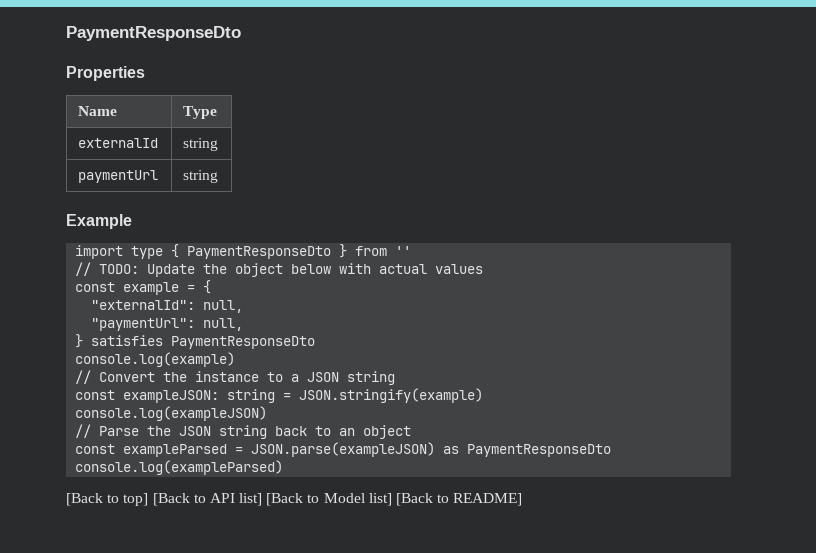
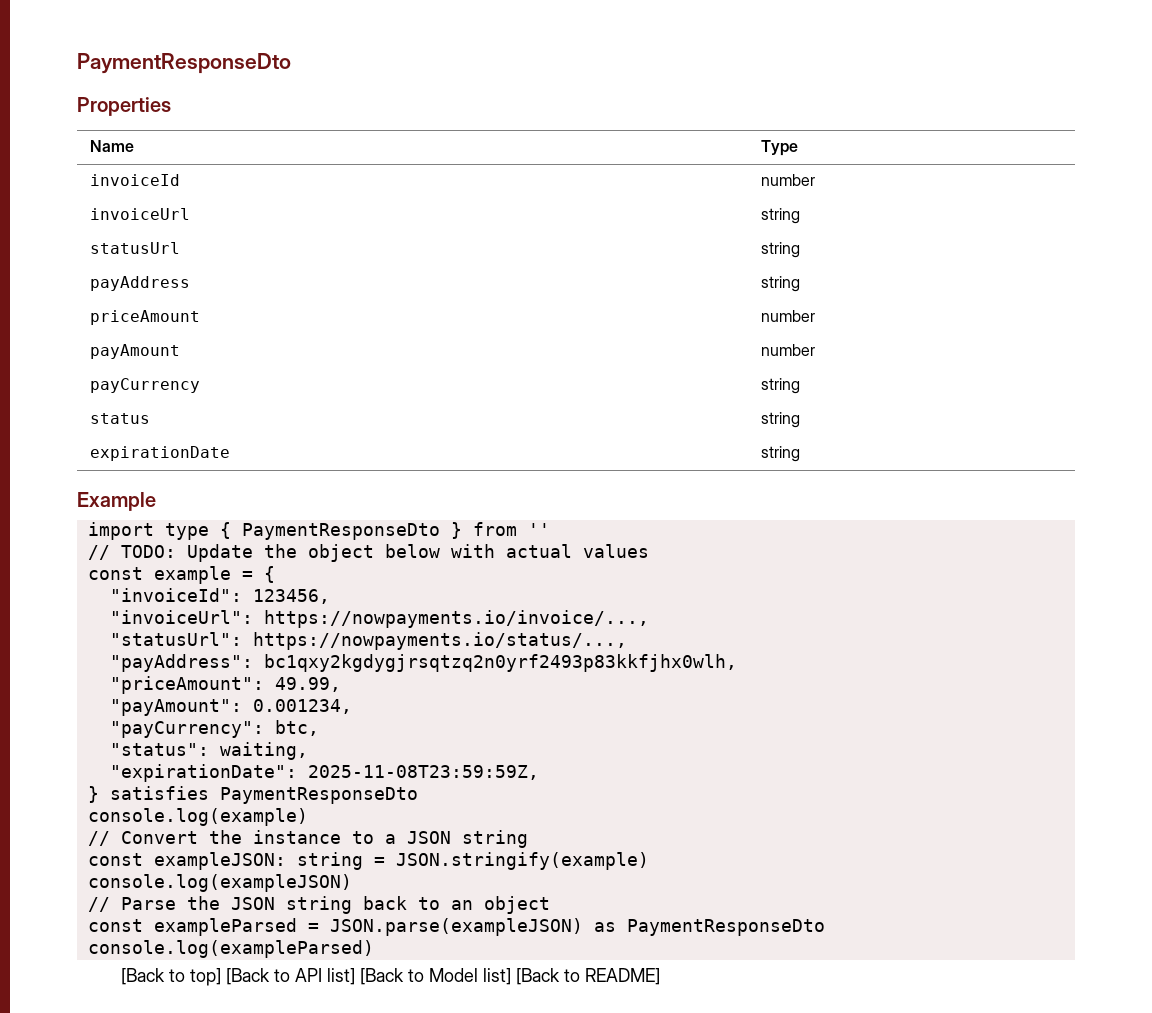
[78,138,159,148] [183,138,219,151] [78,170,159,183] externalId | string // paymentUrl -> [89,174,180,186] [760,174,815,186] [89,208,190,220] [760,208,800,224] [89,242,180,254] [760,242,800,258] [89,276,190,291] [760,276,800,292] [89,310,200,325] [760,310,815,322] [89,344,180,359] [760,344,815,356] [89,378,200,393] [760,378,800,394] [89,413,150,424] [760,412,800,428] [89,446,230,461] invoiceId | number // invoiceUrl | string // statusUrl | string // payAddress | string // priceAmount | number // payAmount | number // payCurrency | string // status | string // expirationDate
[91,300,244,313] [91,318,244,331] "externalId": null, // "paymentUrl": null, -> [109,588,330,604] [109,610,649,628] [109,632,627,650] [109,654,737,672] [109,676,341,694] [109,699,352,716] [109,720,319,738] [109,742,308,760] [109,764,539,782] "invoiceId": 123456, // "invoiceUrl": https://nowpayments.io/invoice/..., // "statusUrl": https://nowpayments.io/status/..., // "payAddress": bc1qxy2kgdygjrsqtzq2n0yrf2493p83kkfjhx0wlh, // "priceAmount": 49.99, // "payAmount": 0.001234, // "payCurrency": btc, // "status": waiting, // "expirationDate": 2025-11-08T23:59:59Z,

